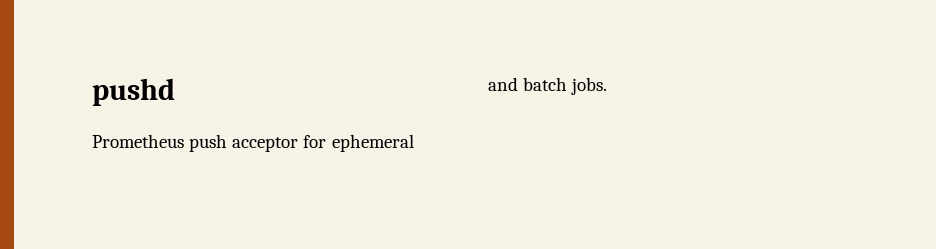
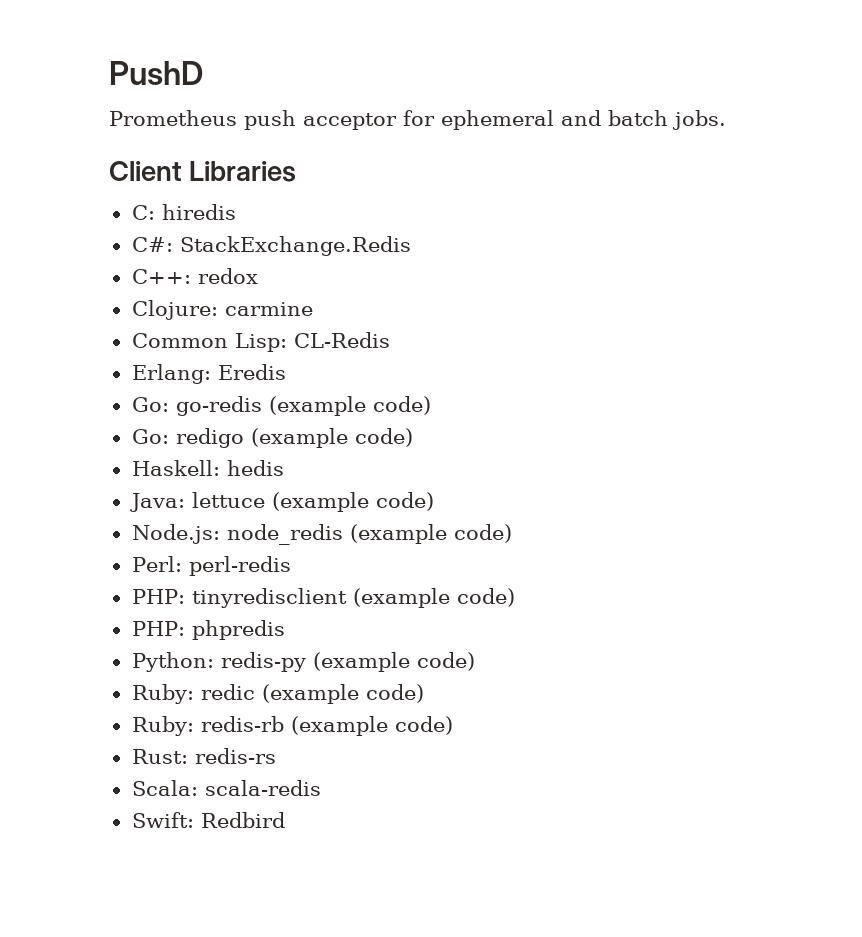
[92,78,175,106] pushd -> [109,61,203,85] PushD
(608, 86) none -> [109,161,297,182] [131,204,236,220] [131,236,411,256] [131,268,258,284] [131,300,313,320] [131,332,390,352] [131,364,286,384] [131,396,431,416] [131,428,413,448] [131,460,284,476] [129,492,434,512] [131,524,512,545] [131,556,291,576] [131,588,515,608] [131,620,285,640] [131,652,475,672] [131,684,424,704] [131,716,453,736] [131,748,276,764] [131,780,321,796] [131,812,285,828] // Client Libraries // C: hiredis // C#: StackExchange.Redis // C++: redox // Clojure: carmine // Common Lisp: CL-Redis // Erlang: Eredis // Go: go-redis (example code) // Go: redigo (example code) // Haskell: hedis // Java: lettuce (example code) // Node.js: node_redis (example code) // Perl: perl-redis // PHP: tinyredisclient (example code) // PHP: phpredis // Python: redis-py (example code) // Ruby: redic (example code) // Ruby: redis-rb (example code) // Rust: redis-rs // Scala: scala-redis // Swift: Redbird

